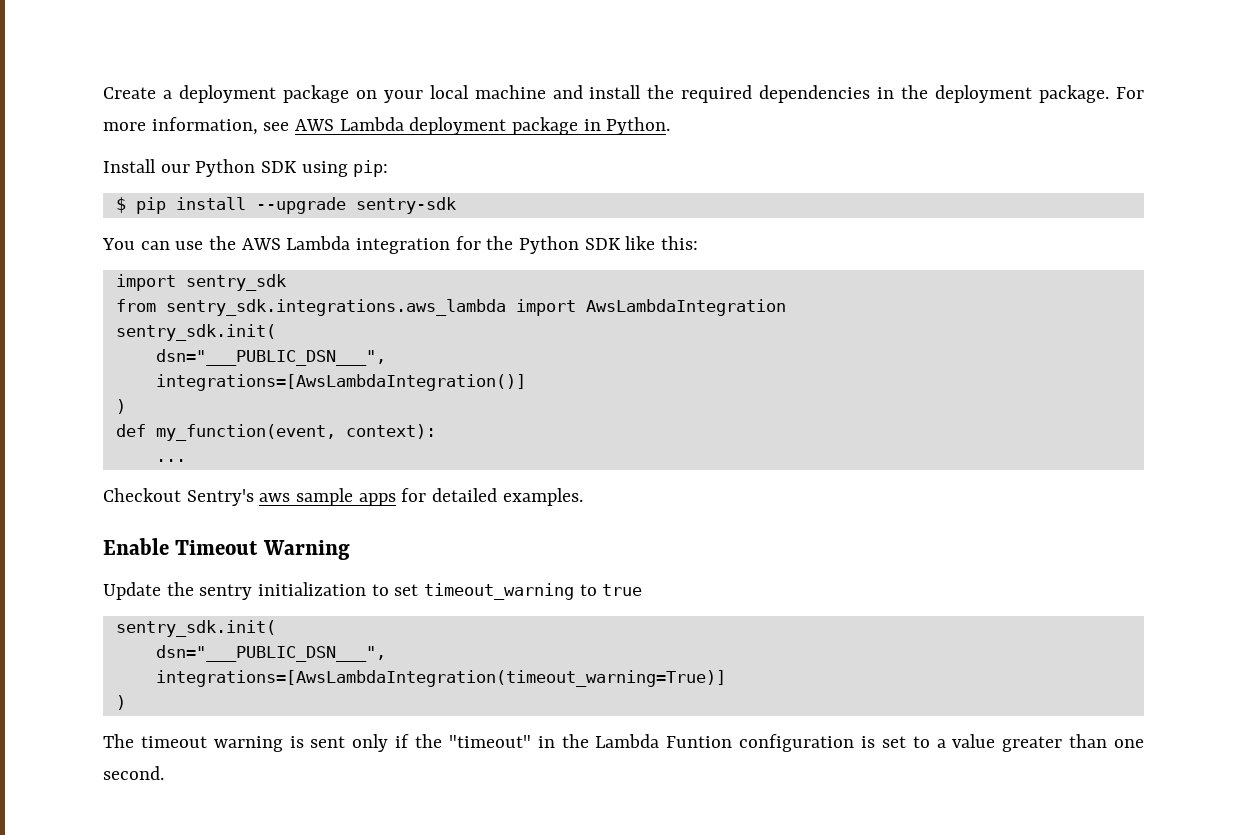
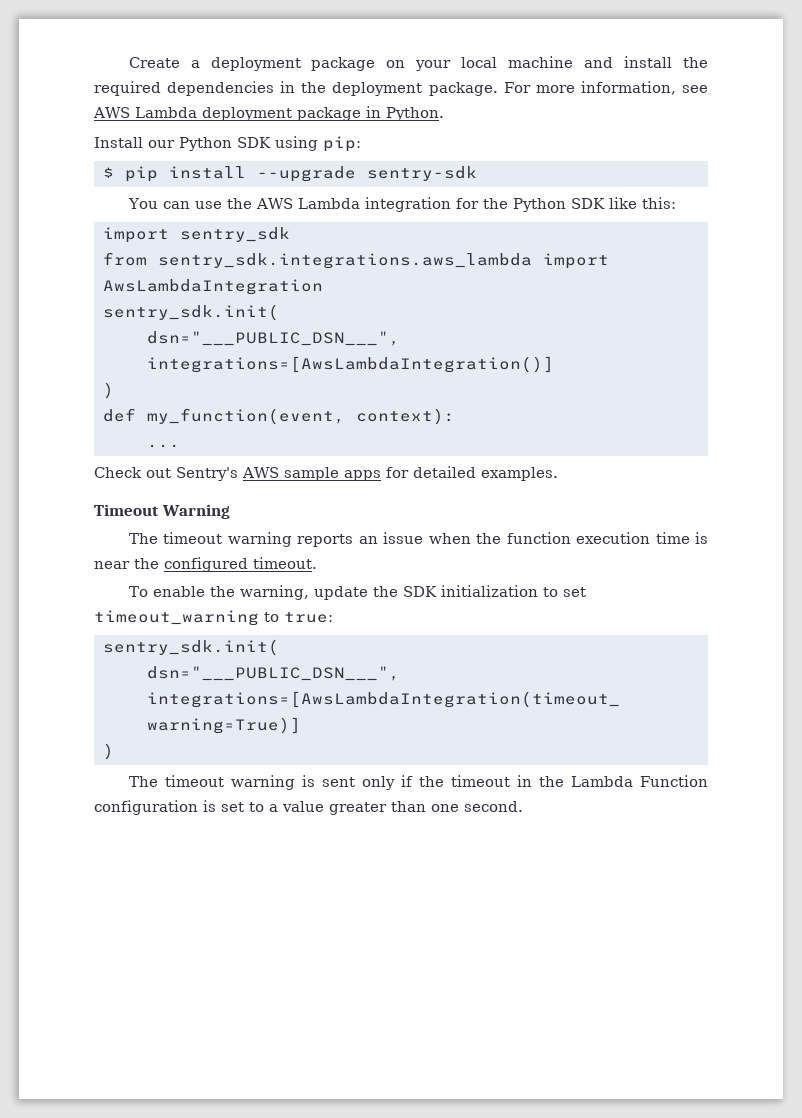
[103,488,291,506] Checkout Sentry's aws -> [94,467,279,481] Check out Sentry's AWS
[103,538,169,555] Enable -> (558, 474) none
[103,582,253,600] Update the sentry -> [128,532,708,547] [94,557,317,572] [128,585,437,600] The timeout warning reports an issue when the function execution time is near the configured timeout. // To enable the warning, update the SDK
[602,584,643,596] true -> [284,612,333,623] true:
[448,735,531,748] "timeout" -> [450,775,510,787] timeout
[666,736,733,748] Funtion -> [640,775,708,787] Function

